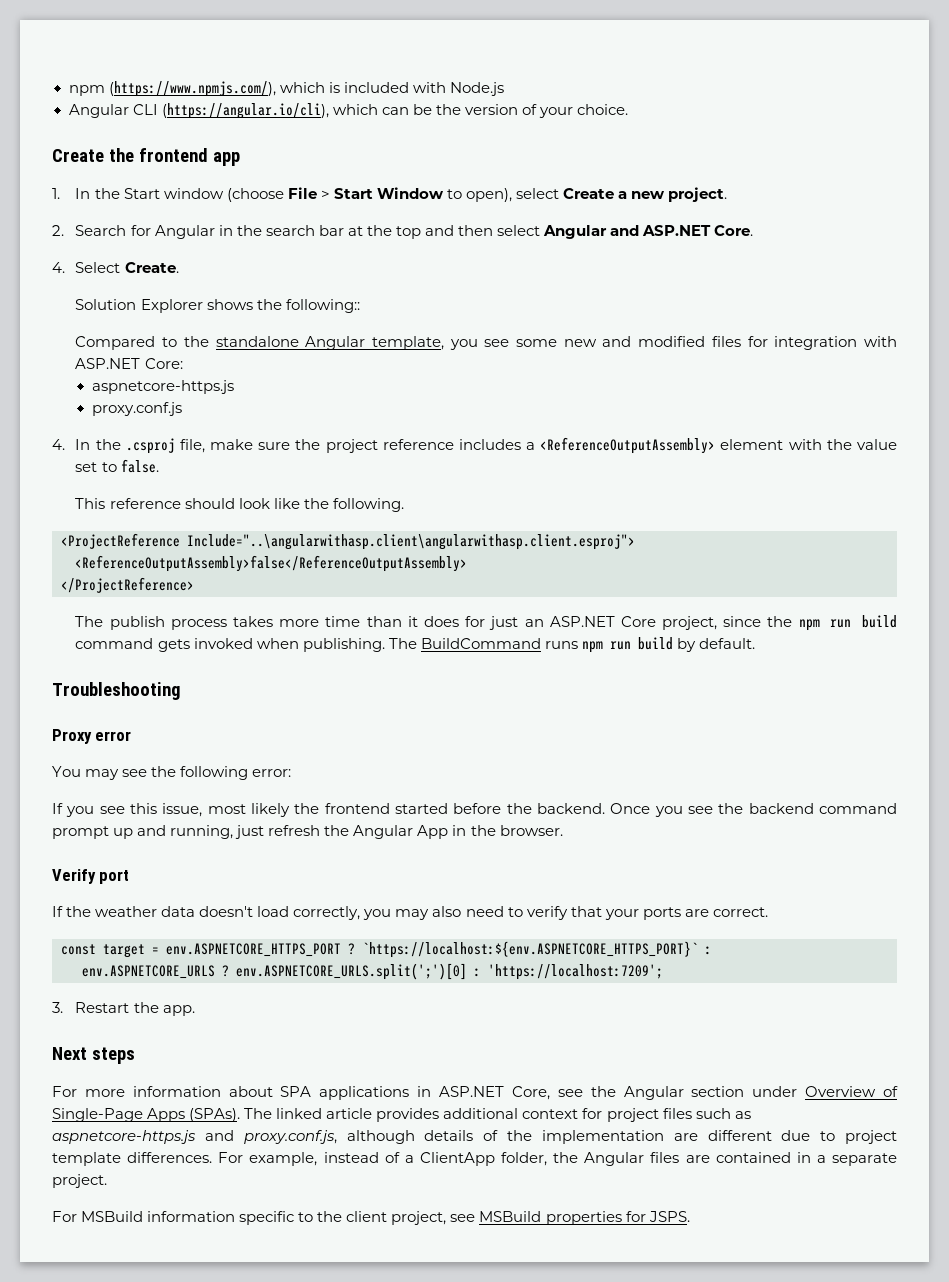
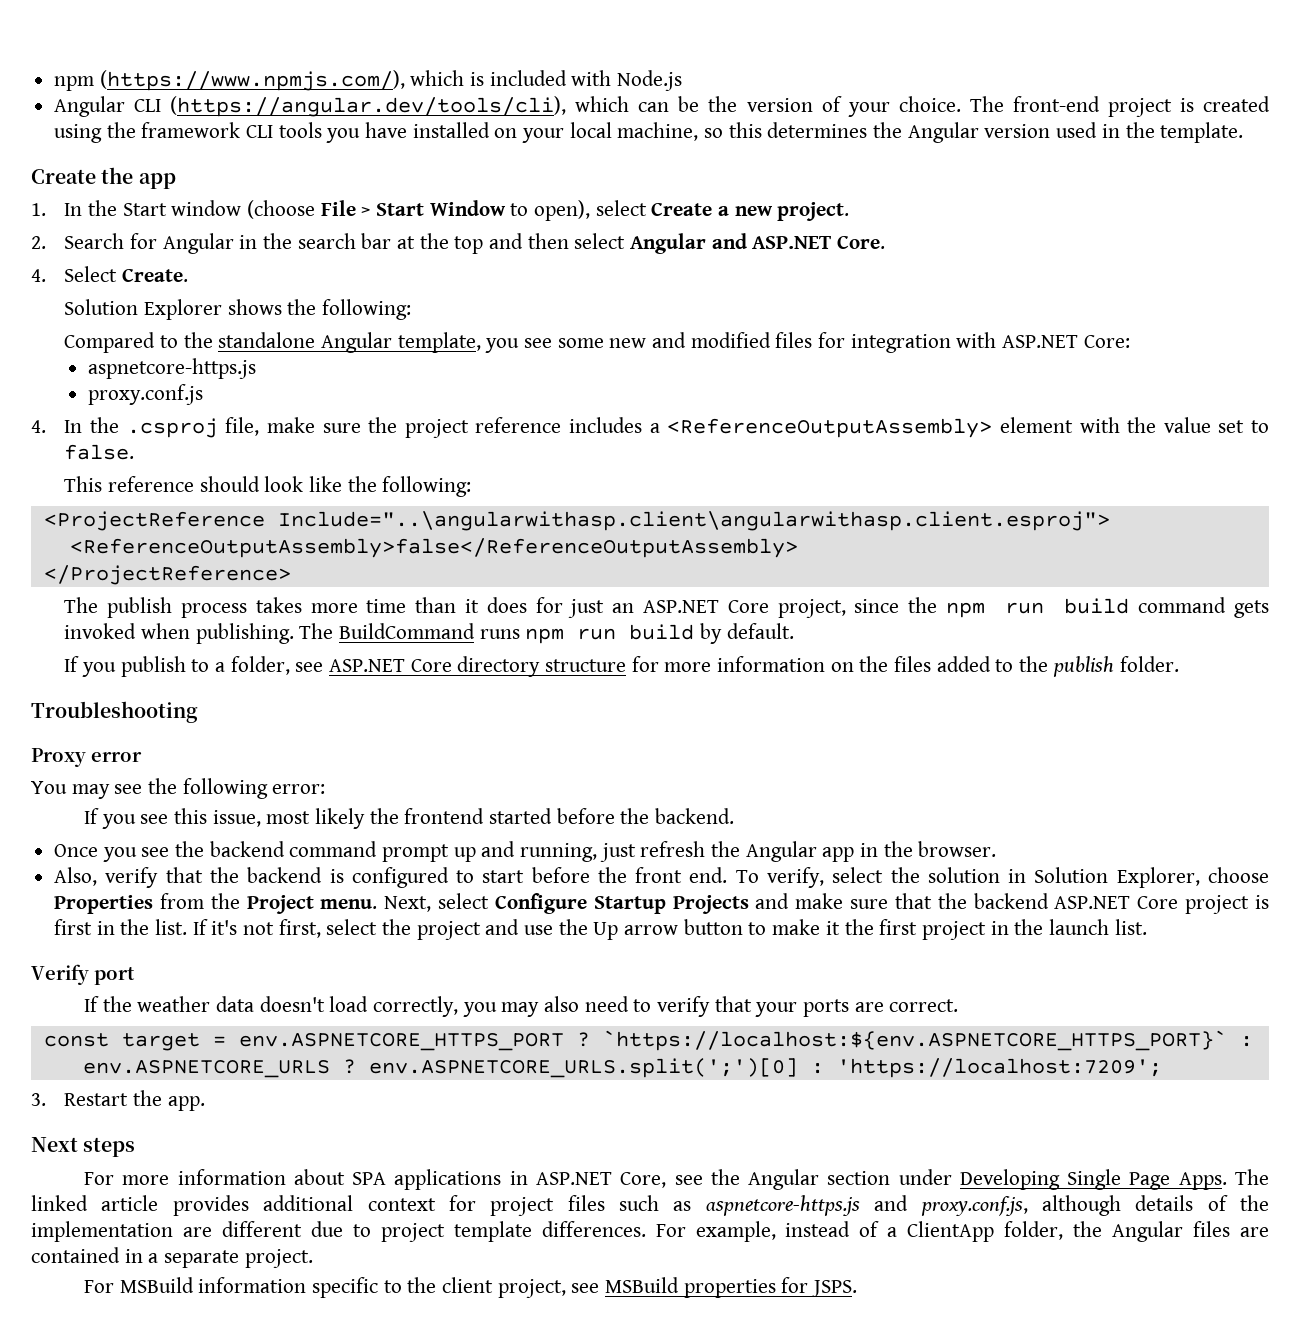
[161,103,329,119] (https://angular.io/cli), -> [170,96,567,117] (https://angular.dev/tools/cli),
(628, 109) none -> [969,96,1271,117] [54,122,1244,143] The front-end project is created using the framework CLI tools you have installed on your local machine, so this determines the Angular version used in the template.
[138,148,208,162] frontend -> (134, 175) none
[285,299,360,313] following:: -> [322,299,412,320] following:
[332,498,404,512] following. -> [382,476,472,497] following:
(755, 643) none -> [64,656,1179,677] // If you publish to a folder, see ASP.NET Core directory structure for more information on the files added to the publish folder.
(605, 808) none -> (735, 816) //
[417,825,449,839] App -> [822,847,855,862] app
(563, 830) none -> [54,867,1269,888] [54,893,1269,914] [54,919,1147,940] // Also, verify that the backend is configured to start before the front end. To verify, select the solution in Solution Explorer, choose Properties from the Project menu. Next, select Configure Startup Projects and make sure that the backend ASP.NET Core project is first in the list. If it's not first, select the project and use the Up arrow button to make it the first project in the launch list.
[805,1086,899,1097] [52,1108,241,1122] Overview of Single-Page Apps (SPAs). -> [959,1169,1227,1190] Developing Single Page Apps.

